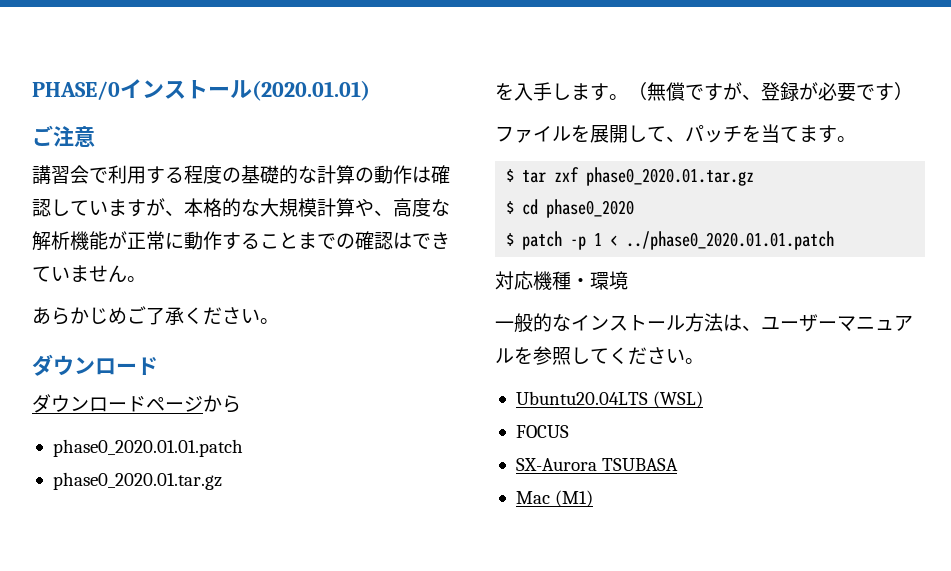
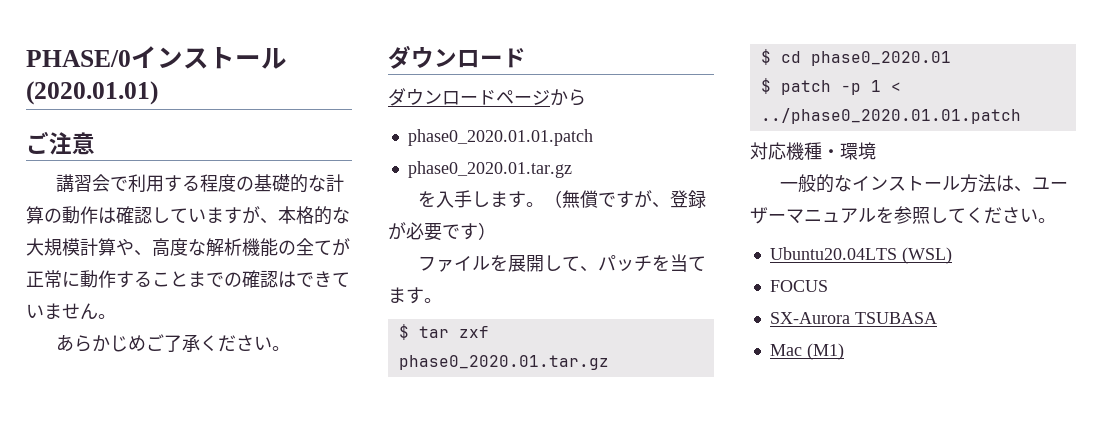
(108, 240) none -> [278,238,332,256] の全て
[546,199,635,218] phase0_2020 -> [810,51,951,66] phase0_2020.01

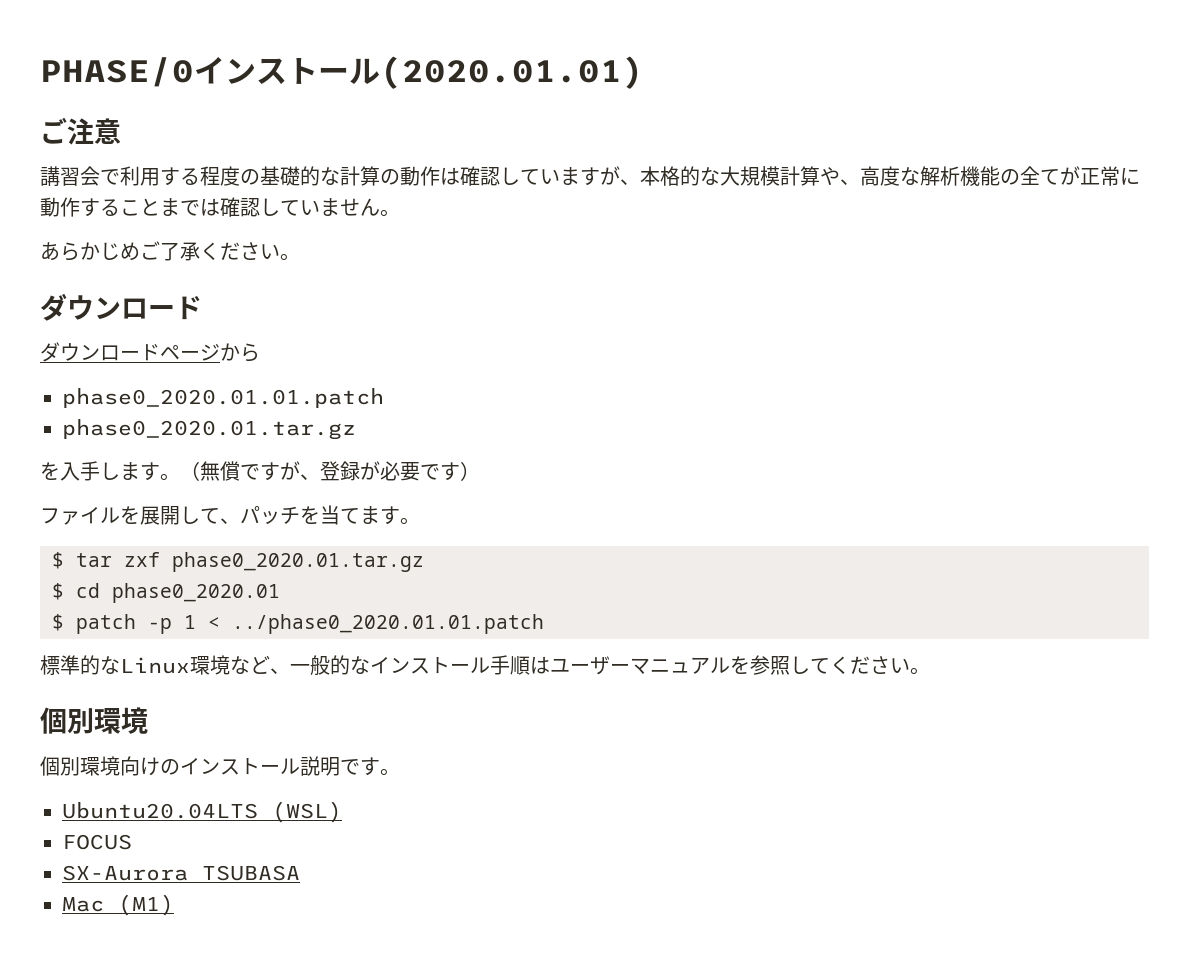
[224,270,332,288] の確認はでき -> [200,197,280,217] は確認し
[750,142,876,160] 対応機種・環境 // -> [40,655,290,675] 標準的なLinux環境など、
[959,174,1032,193] 方法は、 -> [490,655,550,675] 手順は
(1056, 220) none -> [40,707,148,734] [40,756,400,776] // 個別環境 // 個別環境向けのインストール説明です。

